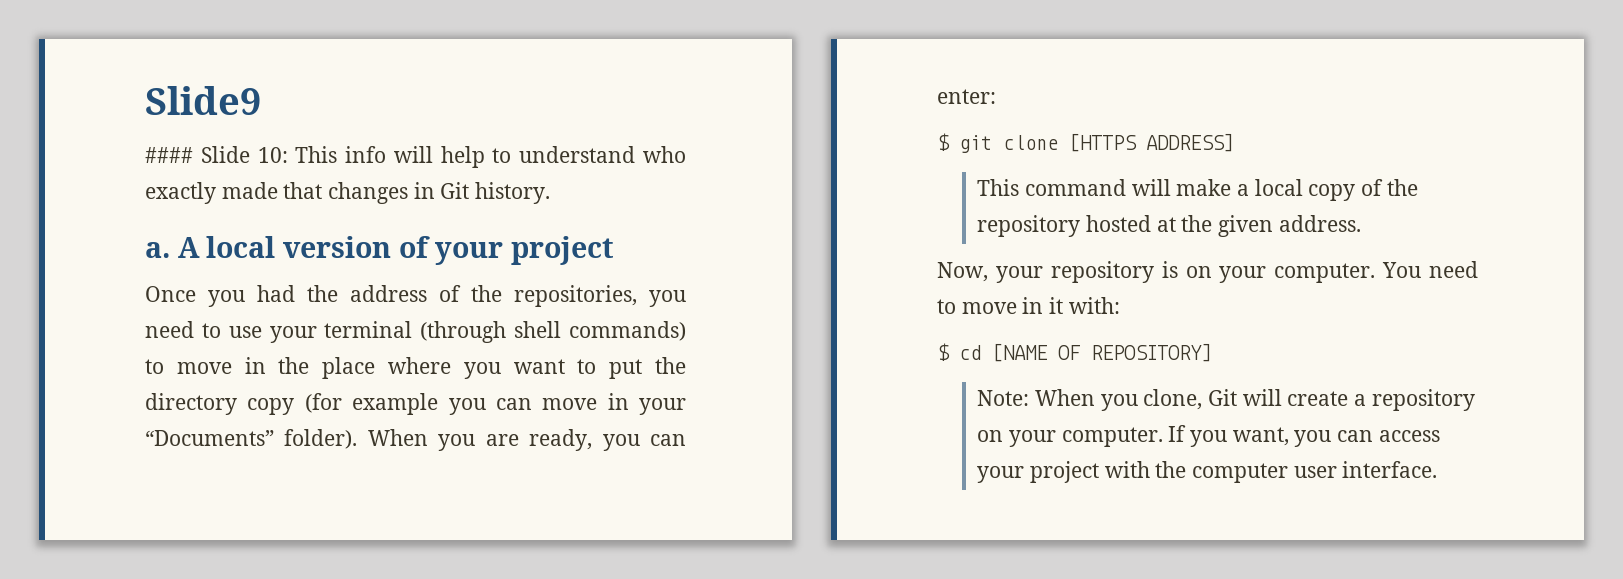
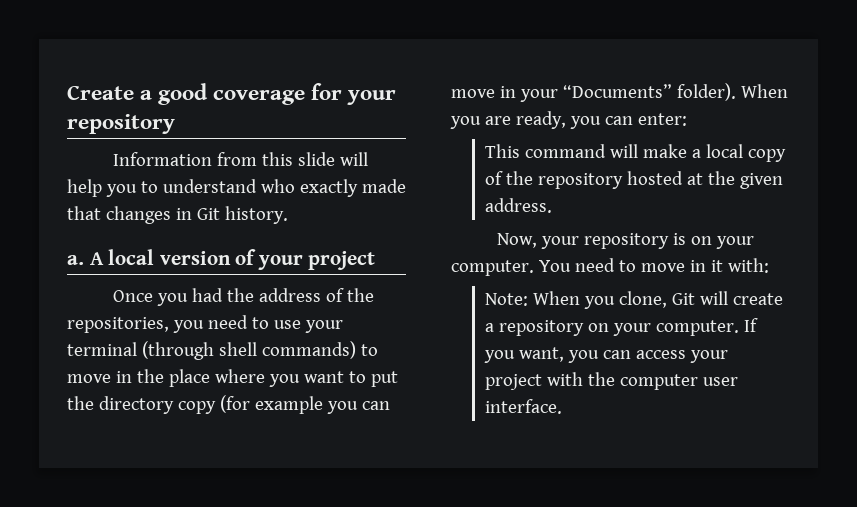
[145,86,261,115] [145,146,387,163] Slide9 // #### Slide 10: This info -> [67,83,397,105] [67,114,175,134] [112,152,335,166] Create a good coverage for your repository // Information from this slide
(485, 157) none -> [105,184,137,197] you
[937,133,1234,153] // $ git clone [HTTPS ADDRESS] -> (687, 119) none
[937,343,1212,362] // $ cd [NAME OF REPOSITORY] -> (769, 265) none

